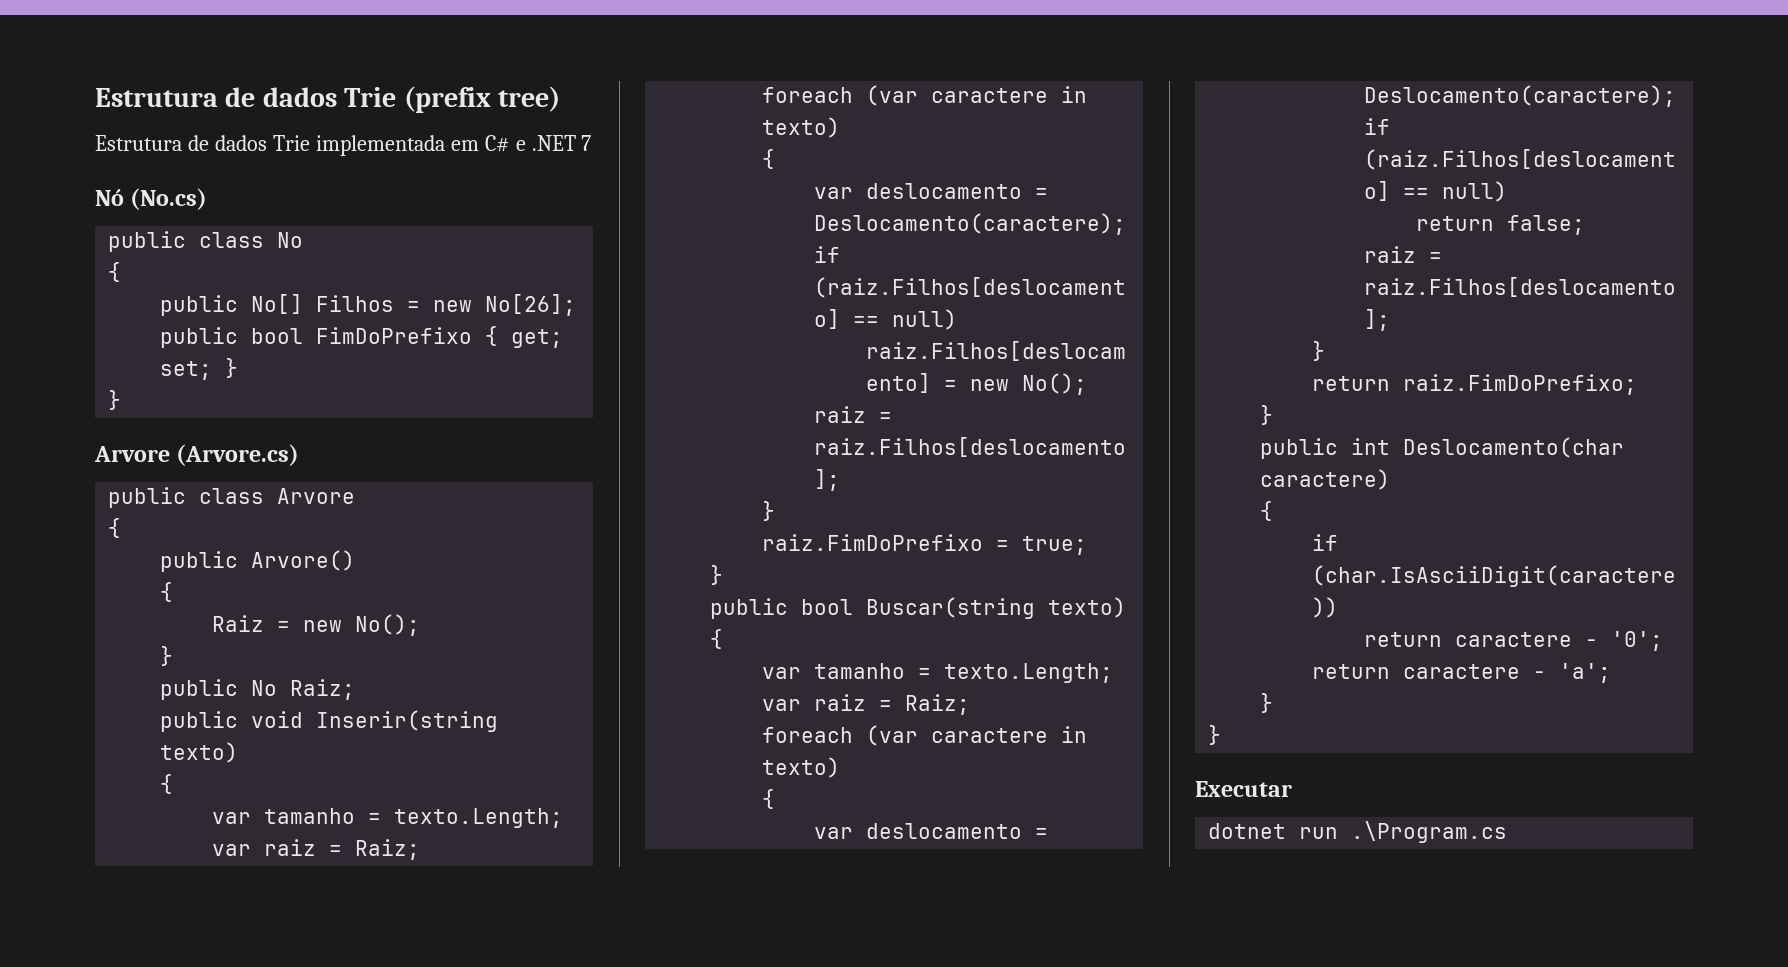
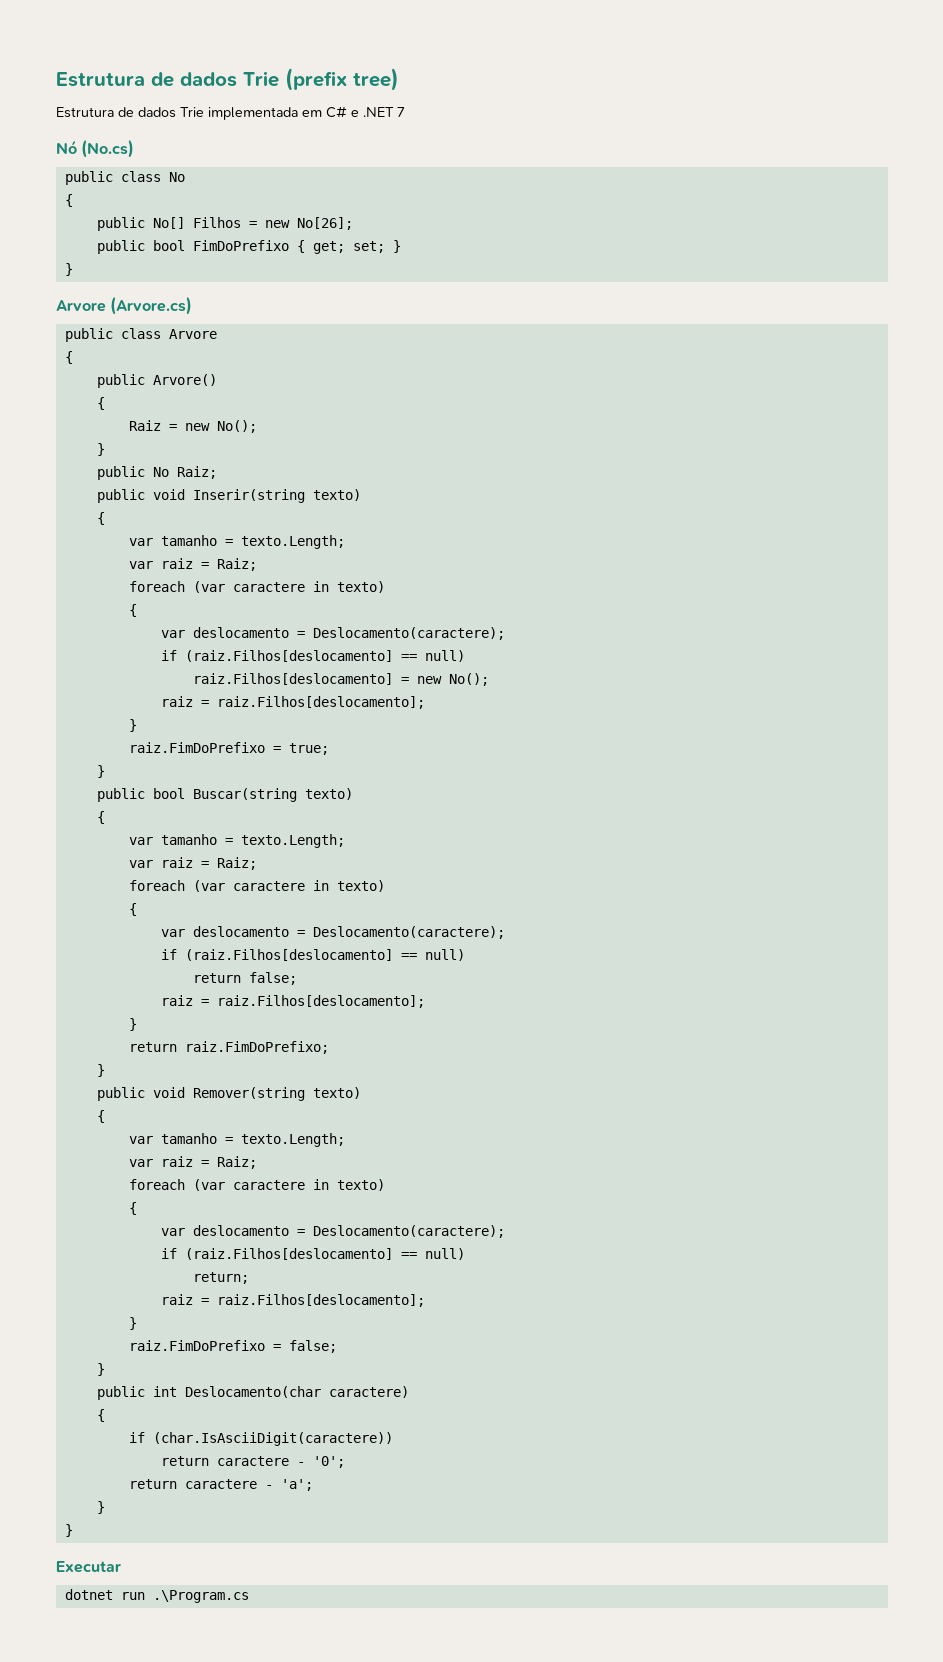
(1274, 415) none -> [96,1087,361,1101] [96,1110,105,1123] [128,1133,345,1147] [128,1156,257,1169] [128,1179,385,1191] [128,1202,137,1215] [160,1225,505,1238] [160,1248,465,1260] [192,1272,249,1284] [160,1294,425,1307] [128,1317,137,1330] [128,1340,337,1353] [96,1363,105,1376] // public void Remover(string texto) // { // var tamanho = texto.Length; // var raiz = Raiz; // foreach (var caractere in texto) // { // var deslocamento = Deslocamento(caractere); // if (raiz.Filhos[deslocamento] == null) // return; // raiz = raiz.Filhos[deslocamento]; // } // raiz.FimDoPrefixo = false; // }

